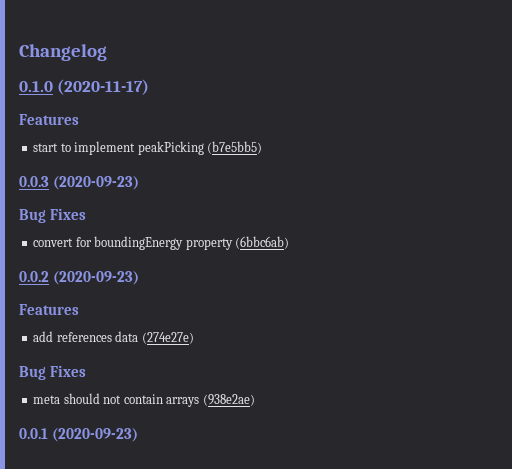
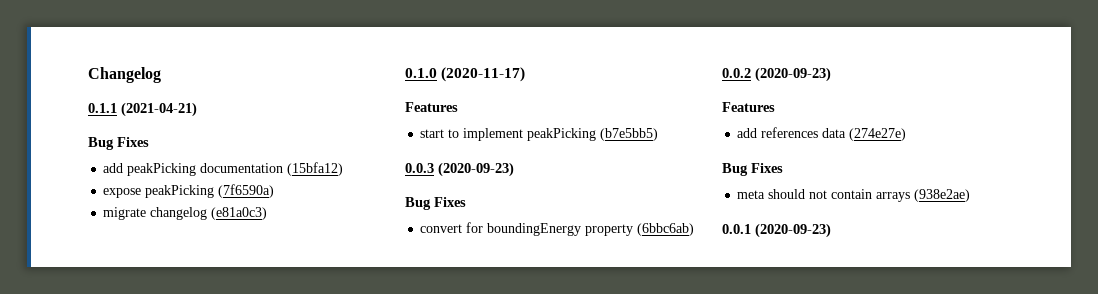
(107, 52) none -> [88,102,197,117] [88,137,149,150] [103,162,344,176] [103,184,275,198] [103,207,268,220] // 0.1.1 (2021-04-21) // Bug Fixes // add peakPicking documentation (15bfa12) // expose peakPicking (7f6590a) // migrate changelog (e81a0c3)

